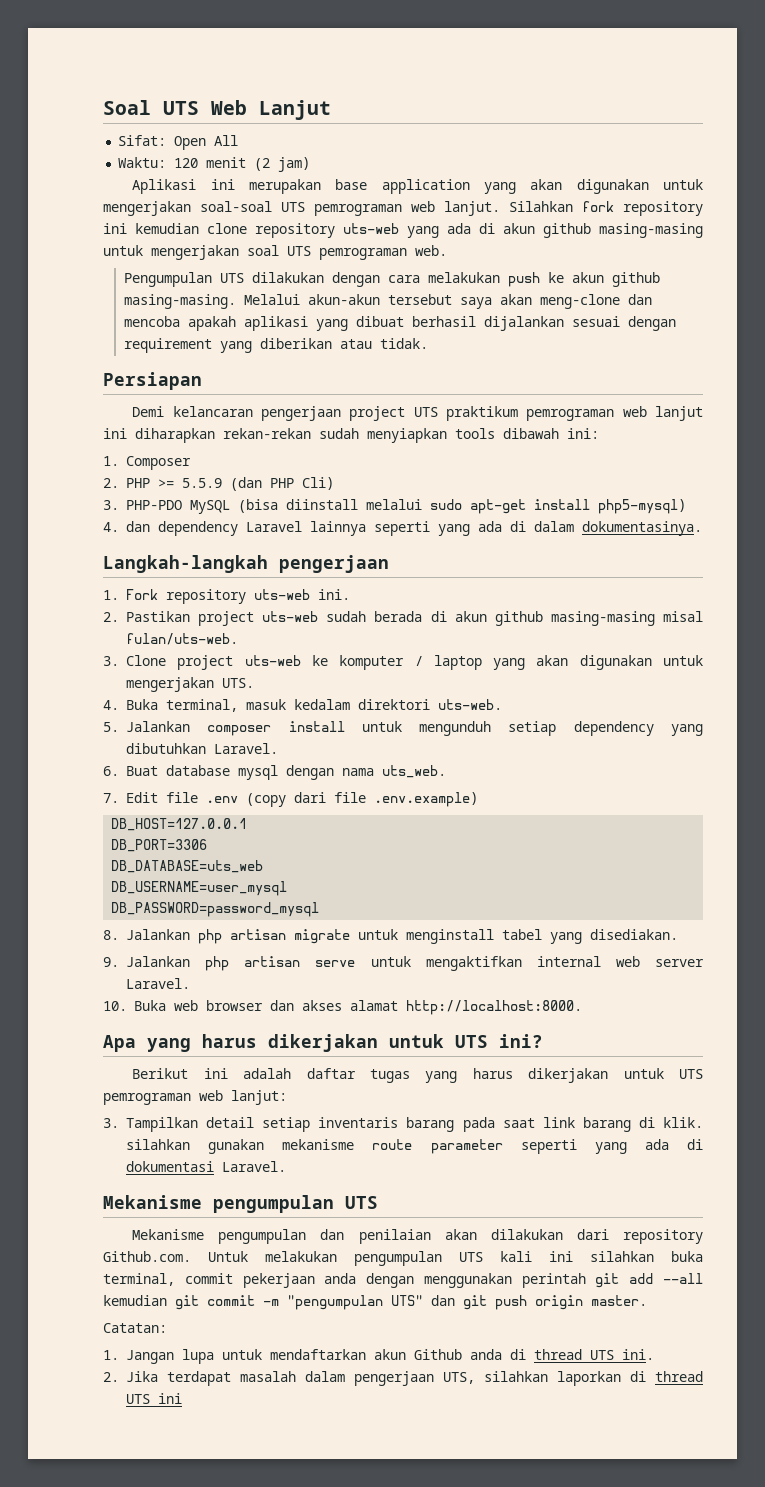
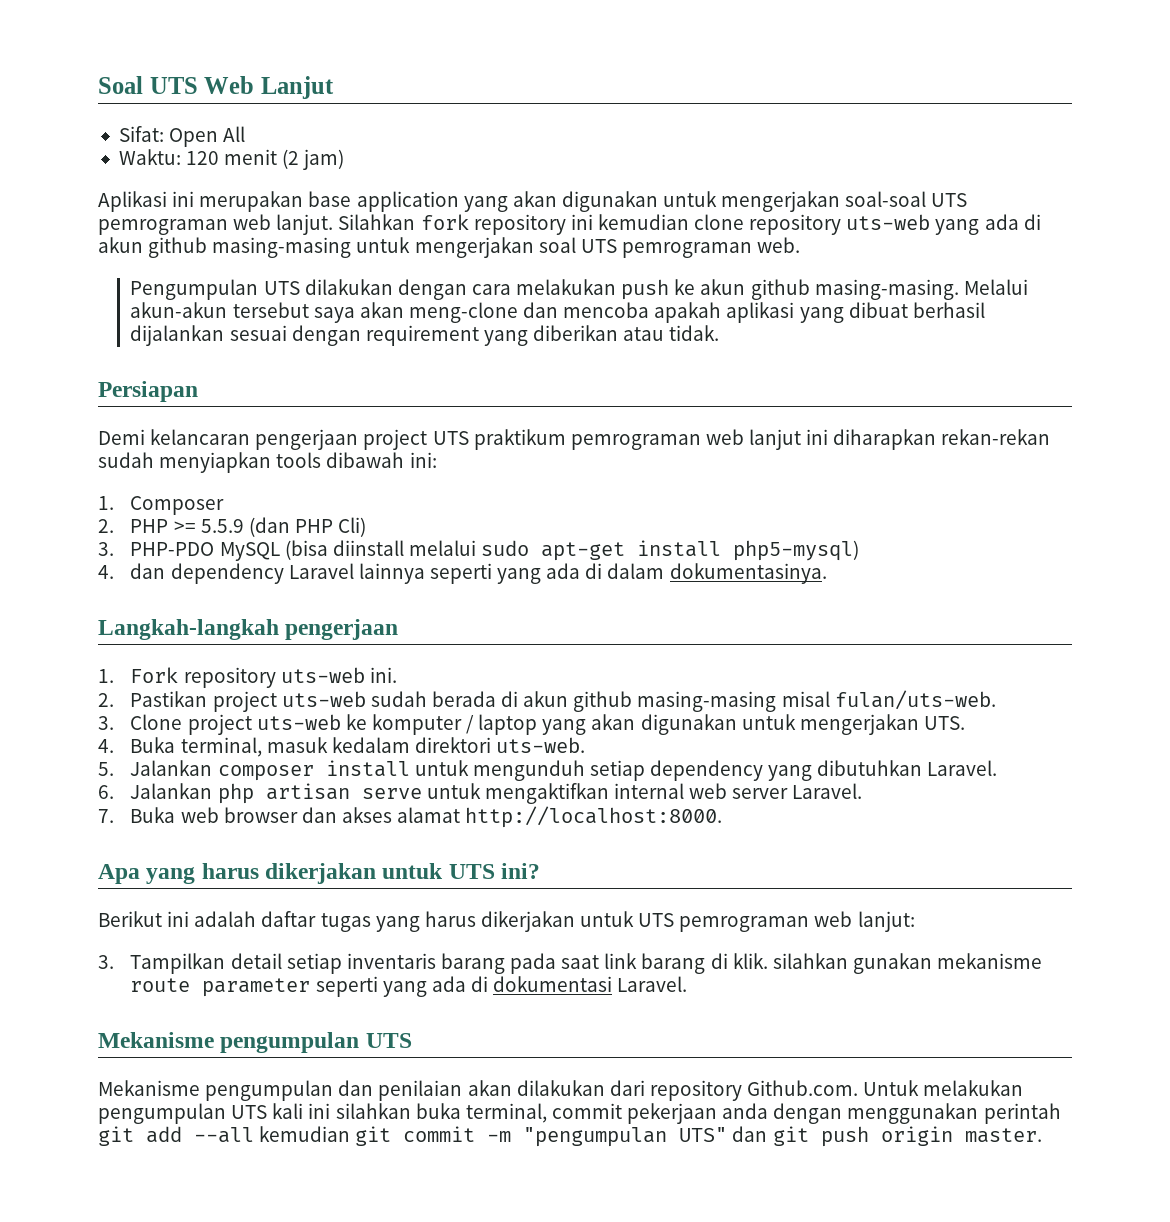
[126,765,446,780] [103,792,478,807] [111,818,248,831] [111,839,208,852] [111,860,264,873] [111,881,288,896] [111,902,320,917] [103,929,678,944] [103,957,119,967] Buat database mysql dengan nama uts_web. // 7. Edit file .env (copy dari file .env.example) // DB_HOST=127.0.0.1 // DB_PORT=3306 // DB_DATABASE=uts_web // DB_USERNAME=user_mysql // DB_PASSWORD=password_mysql // 8. Jalankan php artisan migrate untuk menginstall tabel yang disediakan. // 9. -> (114, 792) none
[103,1001,127,1011] 10. -> [98,809,114,823] 7.
[103,1323,167,1333] [103,1349,654,1364] [103,1371,703,1386] [126,1393,182,1404] // Catatan: // 1. Jangan lupa untuk mendaftarkan akun Github anda di thread UTS ini. // 2. Jika terdapat masalah dalam pengerjaan UTS, silahkan laporkan di thread UTS ini -> (1042, 1135) none

